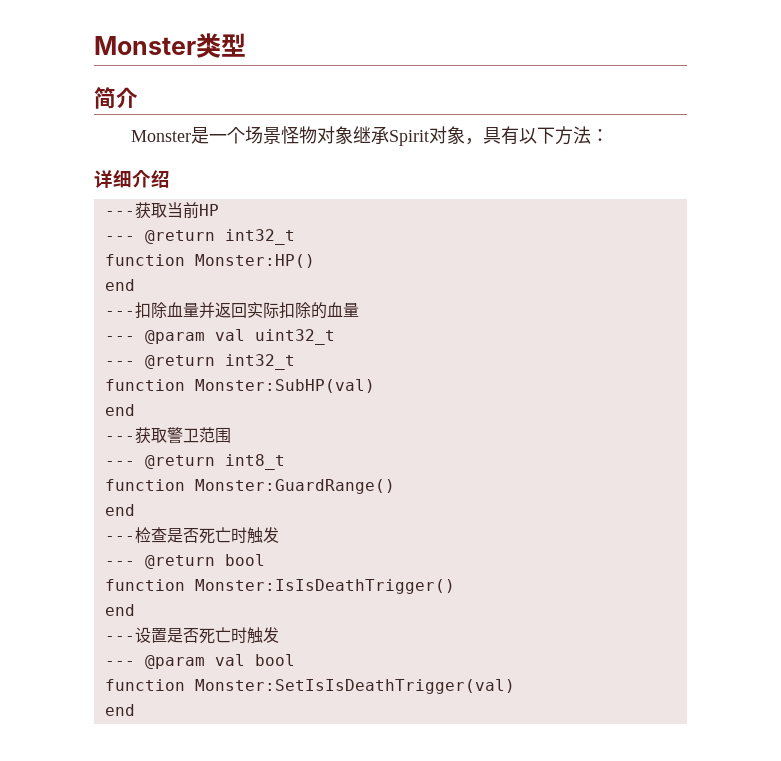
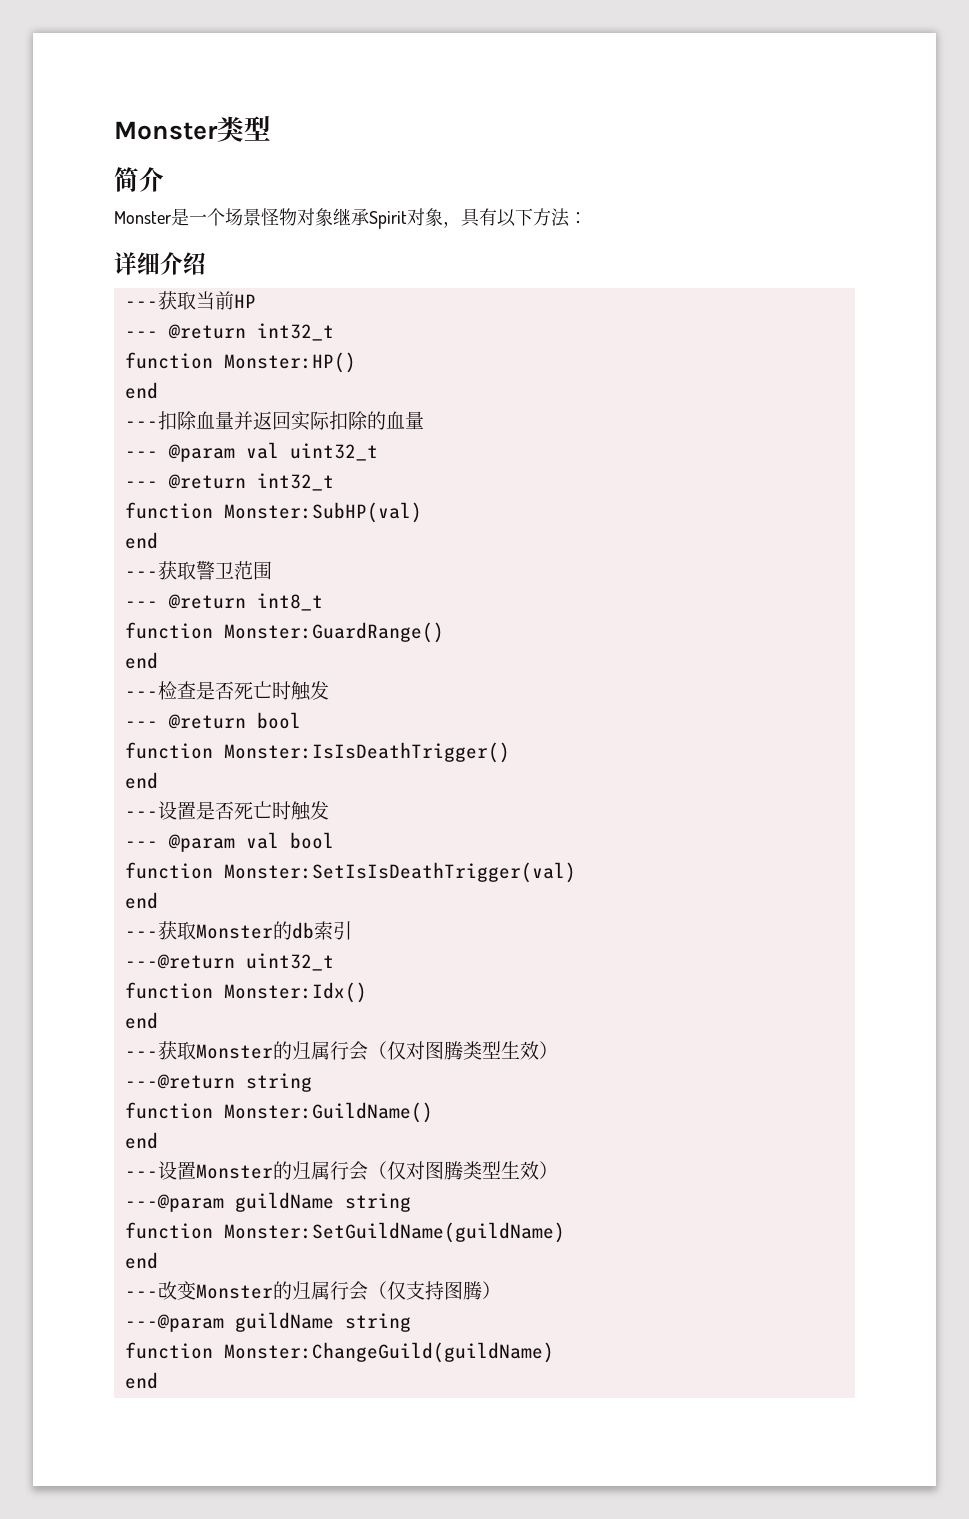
(135, 710) none -> [124,921,352,940] [124,953,334,971] [124,982,367,1003] [124,1012,158,1029] [124,1041,558,1061] [124,1073,312,1092] [124,1102,433,1123] [124,1132,158,1149] [124,1161,558,1181] [124,1192,411,1212] [124,1222,565,1243] [124,1252,158,1269] [124,1281,501,1301] [124,1312,411,1332] [124,1342,554,1363] [124,1372,158,1389] // ---获取Monster的db索引 // ---@return uint32_t // function Monster:Idx() // end // ---获取Monster的归属行会（仅对图腾类型生效） // ---@return string // function Monster:GuildName() // end // ---设置Monster的归属行会（仅对图腾类型生效） // ---@param guildName string // function Monster:SetGuildName(guildName) // end // ---改变Monster的归属行会（仅支持图腾） // ---@param guildName string // function Monster:ChangeGuild(guildName) // end

